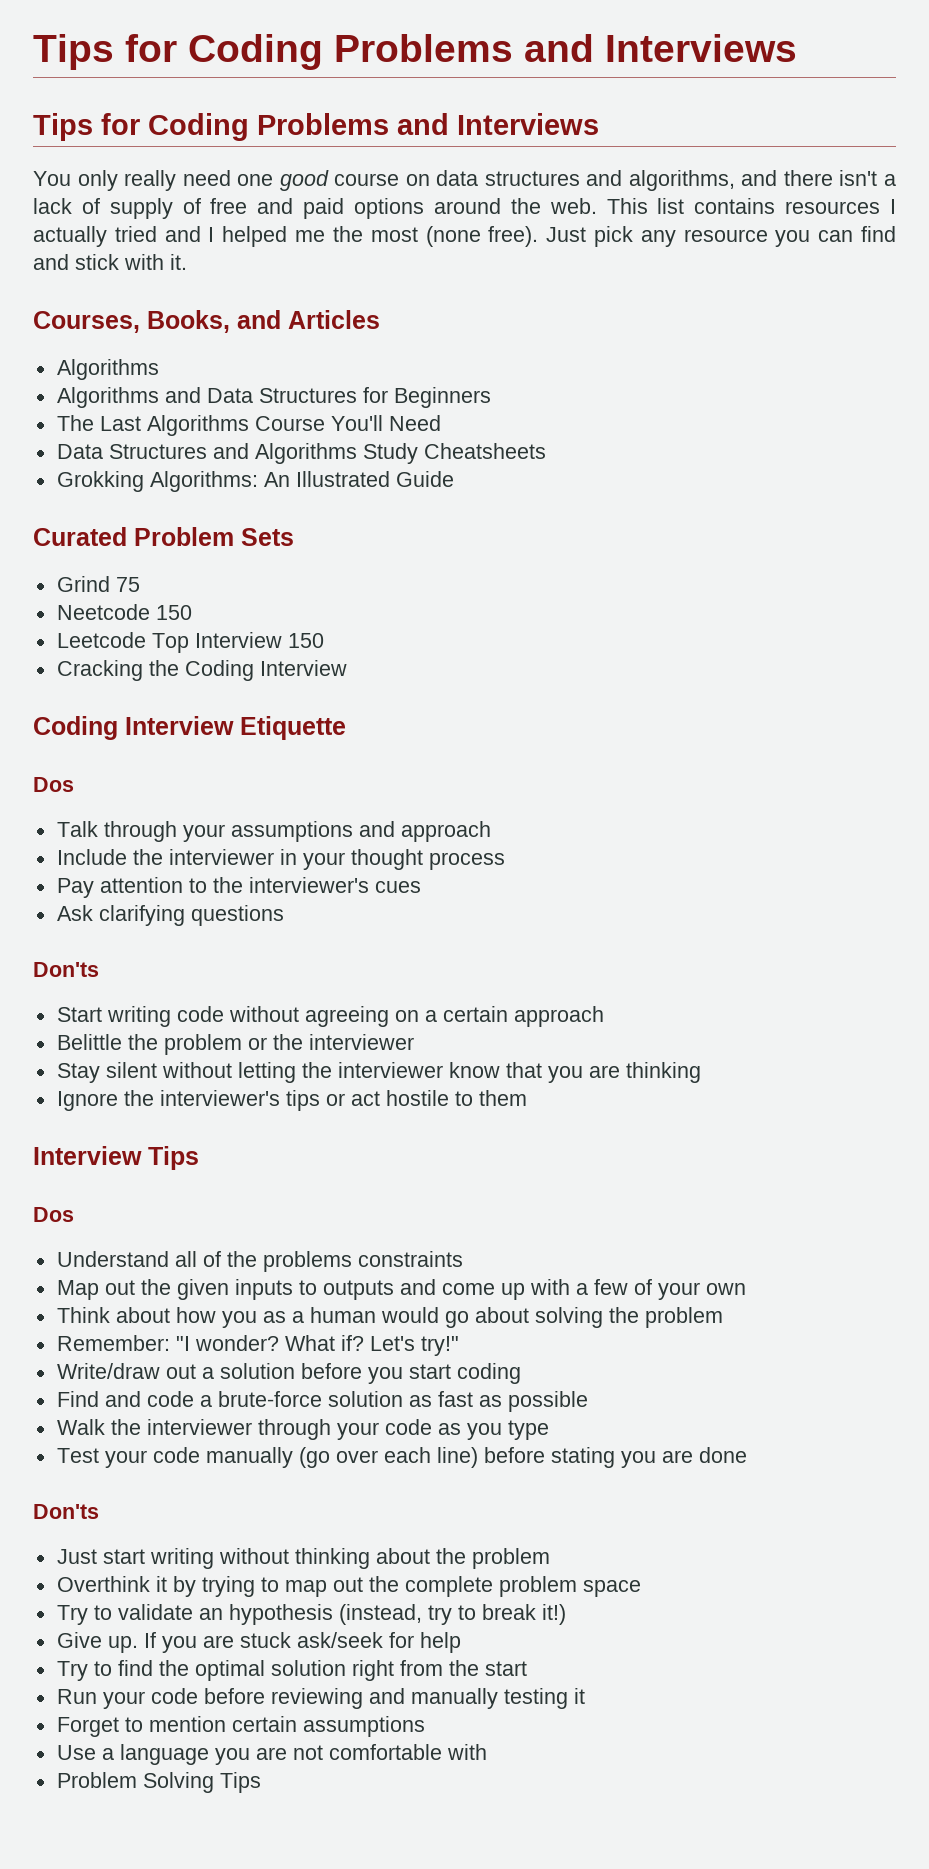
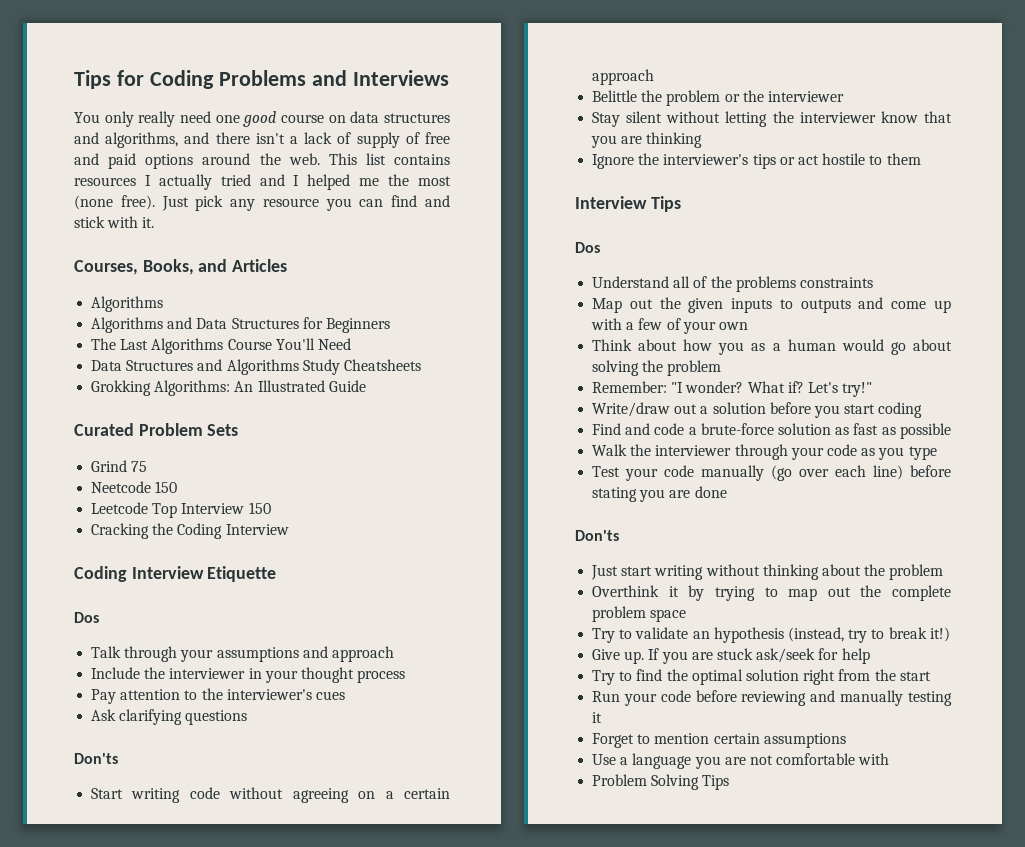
[33,34,797,70] [33,113,599,141] Tips for Coding Problems and Interviews // Tips for Coding Problems and Interviews -> [74,70,449,89] Tips for Coding Problems and Interviews

